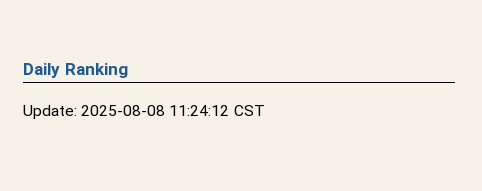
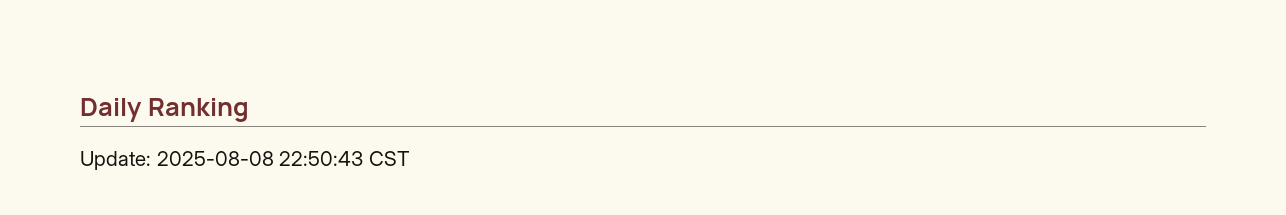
[169,105,230,116] 11:24:12 -> [279,151,364,166] 22:50:43

